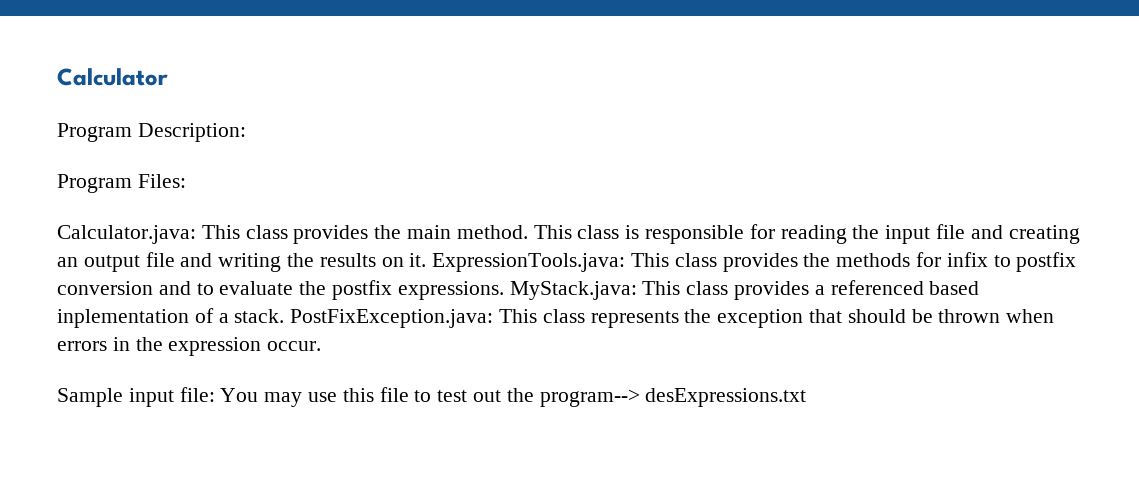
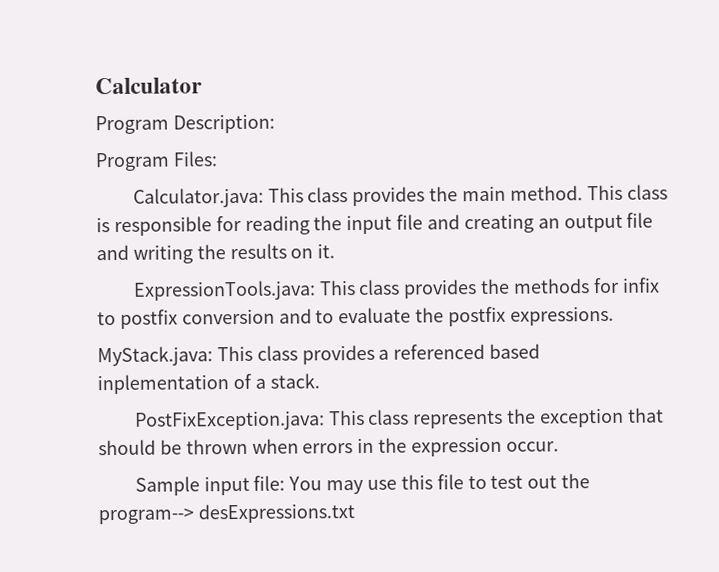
(427, 260) none -> (336, 251) //
(504, 290) none -> (614, 315) //
(285, 316) none -> (320, 381) //

